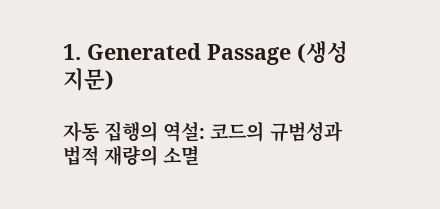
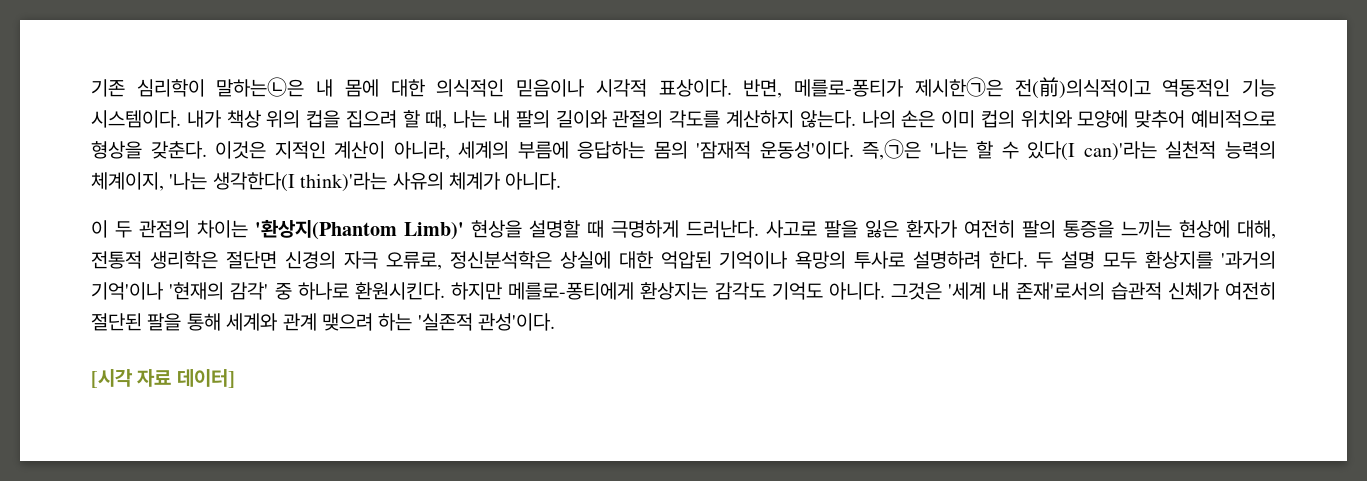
[63,41,348,65] [63,68,114,91] [63,121,343,142] [63,145,200,166] 1. Generated Passage (생성 지문) // 자동 집행의 역설: 코드의 규범성과 법적 재량의 소멸 -> [91,77,1277,99] [91,110,1276,129] [91,139,1276,161] [91,172,562,192] [91,219,1276,240] [91,251,1276,270] [91,282,1276,300] [91,313,556,331] [91,369,235,388] 기존 심리학이 말하는㉡은 내 몸에 대한 의식적인 믿음이나 시각적 표상이다. 반면, 메를로-퐁티가 제시한㉠은 전(前)의식적이고 역동적인 기능 시스템이다. 내가 책상 위의 컵을 집으려 할 때, 나는 내 팔의 길이와 관절의 각도를 계산하지 않는다. 나의 손은 이미 컵의 위치와 모양에 맞추어 예비적으로 형상을 갖춘다. 이것은 지적인 계산이 아니라, 세계의 부름에 응답하는 몸의 '잠재적 운동성'이다. 즉,㉠은 '나는 할 수 있다(I can)'라는 실천적 능력의 체계이지, '나는 생각한다(I think)'라는 사유의 체계가 아니다. // 이 두 관점의 차이는 '환상지(Phantom Limb)' 현상을 설명할 때 극명하게 드러난다. 사고로 팔을 잃은 환자가 여전히 팔의 통증을 느끼는 현상에 대해, 전통적 생리학은 절단면 신경의 자극 오류로, 정신분석학은 상실에 대한 억압된 기억이나 욕망의 투사로 설명하려 한다. 두 설명 모두 환상지를 '과거의 기억'이나 '현재의 감각' 중 하나로 환원시킨다. 하지만 메를로-퐁티에게 환상지는 감각도 기억도 아니다. 그것은 '세계 내 존재'로서의 습관적 신체가 여전히 절단된 팔을 통해 세계와 관계 맺으려 하는 '실존적 관성'이다. // [시각 자료 데이터]

